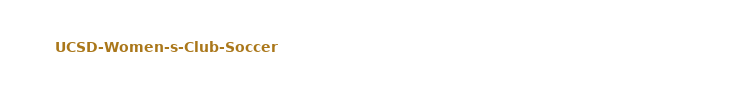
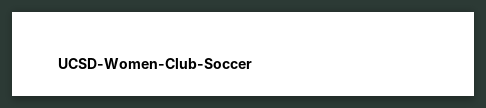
[55,41,278,52] UCSD-Women-s-Club-Soccer -> [58,58,252,69] UCSD-Women-Club-Soccer

